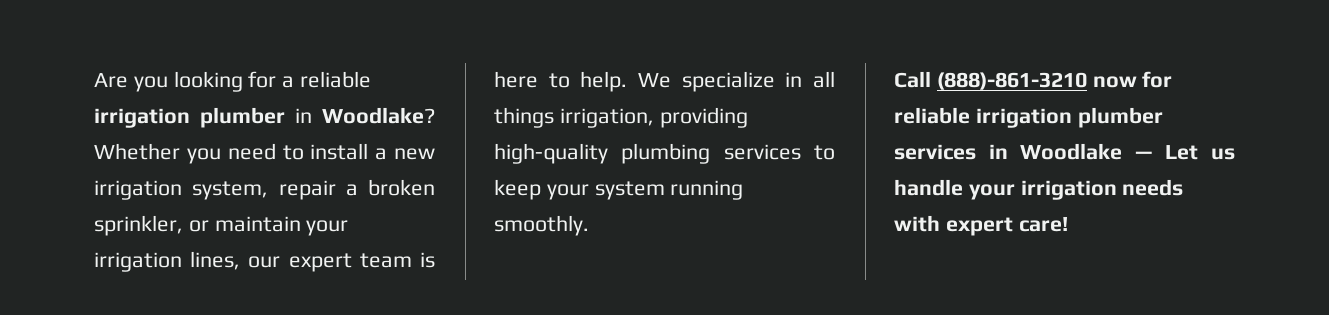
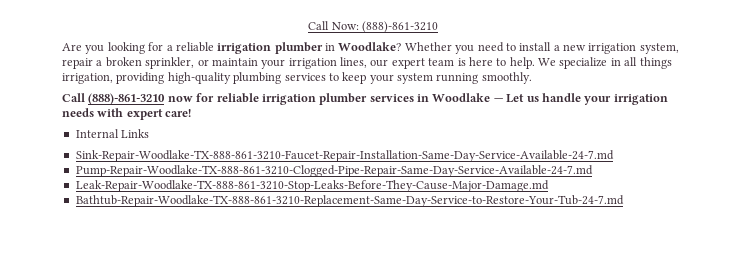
(94, 80) none -> [308,21,438,33] Call Now: (888)-861-3210 //
(1068, 224) none -> [75,129,150,138] [75,150,614,162] [75,165,593,177] [75,180,549,192] [75,195,624,207] // Internal Links // Sink-Repair-Woodlake-TX-888-861-3210-Faucet-Repair-Installation-Same-Day-Service-Available-24-7.md // Pump-Repair-Woodlake-TX-888-861-3210-Clogged-Pipe-Repair-Same-Day-Service-Available-24-7.md // Leak-Repair-Woodlake-TX-888-861-3210-Stop-Leaks-Before-They-Cause-Major-Damage.md // Bathtub-Repair-Woodlake-TX-888-861-3210-Replacement-Same-Day-Service-to-Restore-Your-Tub-24-7.md

